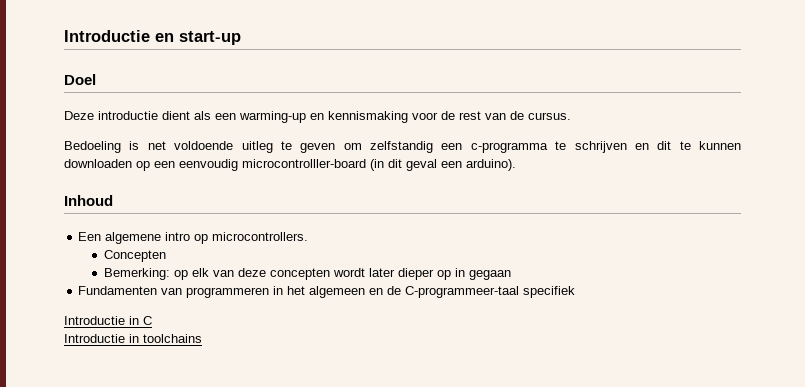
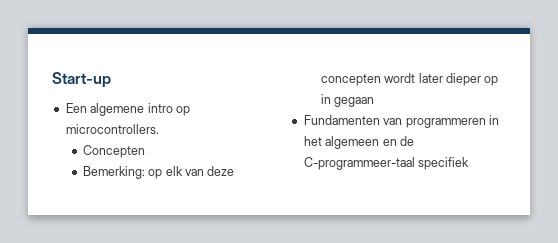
[64,30,241,45] [64,74,96,85] [64,111,571,123] [64,141,741,153] [64,159,516,171] [64,195,113,206] Introductie en start-up // Doel // Deze introductie dient als een warming-up en kennismaking voor de rest van de cursus. // Bedoeling is net voldoende uitleg te geven om zelfstandig een c-programma te schrijven en dit te kunnen downloaden op een eenvoudig microcontrolller-board (in dit geval een arduino). // Inhoud -> [52,72,111,88] Start-up
[64,316,152,325] [64,334,202,343] // Introductie in C // Introductie in toolchains -> (470, 163) none

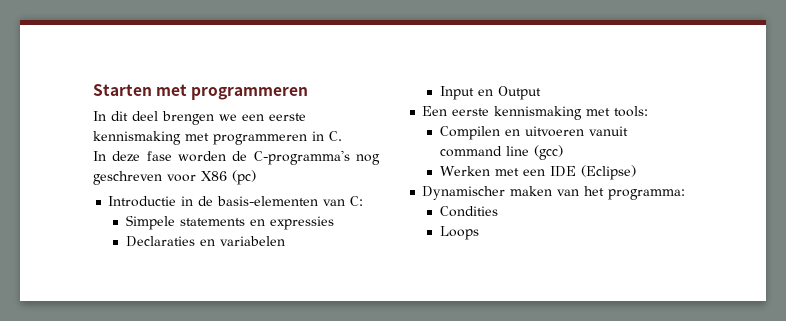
[52,72,111,88] [65,103,190,116] [65,124,159,134] [82,145,145,158] [82,166,235,179] [320,73,499,86] [320,94,375,107] [303,115,499,128] [303,136,414,149] [303,157,470,170] Start-up // Een algemene intro op microcontrollers. // Concepten // Bemerking: op elk van deze concepten wordt later dieper op in gegaan // Fundamenten van programmeren in het algemeen en de C-programmeer-taal specifiek -> [93,84,309,100] [93,111,306,125] [93,131,342,145] [93,150,380,165] [93,170,256,185] [108,196,364,207] [126,215,335,230] [126,236,286,247] [440,86,542,100] [422,106,649,120] [440,126,629,140] [440,145,564,160] [440,165,637,180] [422,186,686,200] [440,206,499,217] [440,226,480,240] Starten met programmeren // In dit deel brengen we een eerste kennismaking met programmeren in C. // In deze fase worden de C-programma's nog geschreven voor X86 (pc) // Introductie in de basis-elementen van C: // Simpele statements en expressies // Declaraties en variabelen // Input en Output // Een eerste kennismaking met tools: // Compilen en uitvoeren vanuit command line (gcc) // Werken met een IDE (Eclipse) // Dynamischer maken van het programma: // Condities // Loops

